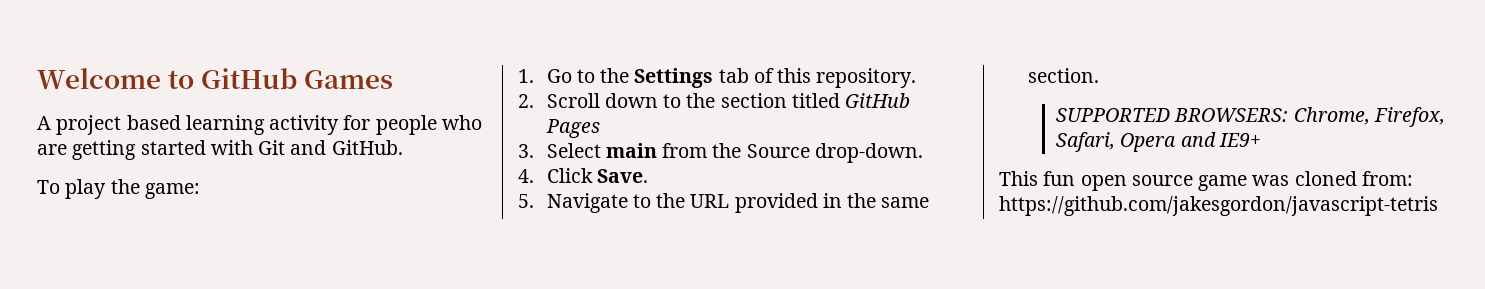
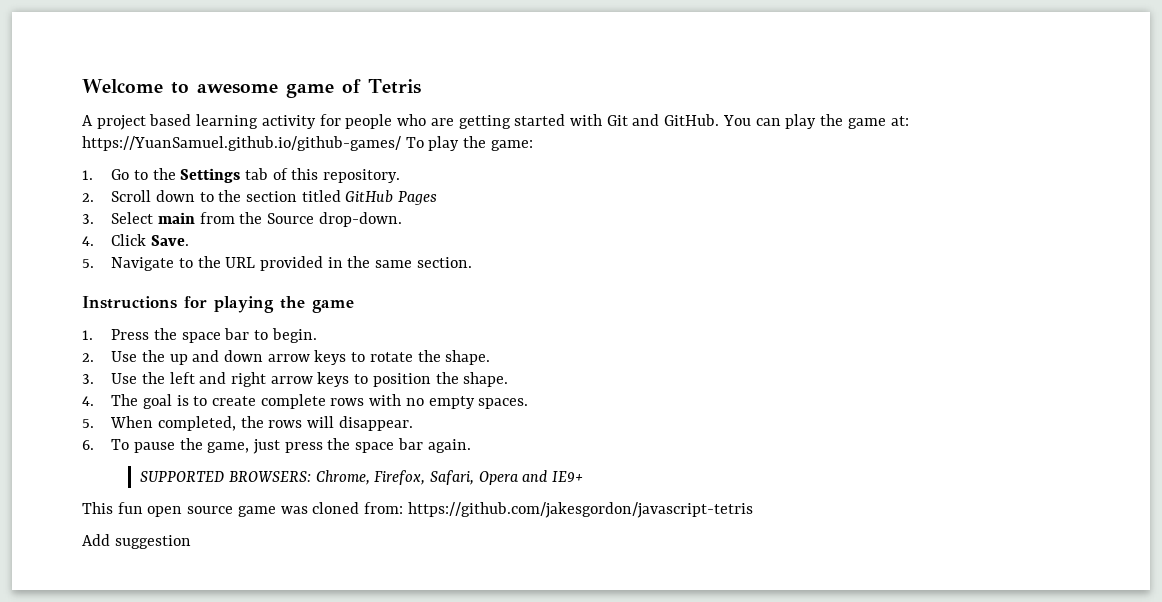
[201,68,394,89] GitHub Games -> [196,79,421,98] awesome game of Tetris
(403, 147) // -> [722,114,909,129] [82,136,401,151] You can play the game at: https://YuanSamuel.github.io/github-games/
(1099, 75) none -> [82,296,354,313] [82,328,317,343] [82,350,491,365] [82,372,509,387] [82,394,529,409] [82,416,413,431] [82,438,471,454] // Instructions for playing the game // 1. Press the space bar to begin. // 2. Use the up and down arrow keys to rotate the shape. // 3. Use the left and right arrow keys to position the shape. // 4. The goal is to create complete rows with no empty spaces. // 5. When completed, the rows will disappear. // 6. To pause the game, just press the space bar again.
(1438, 206) none -> [82,534,191,549] // Add suggestion

